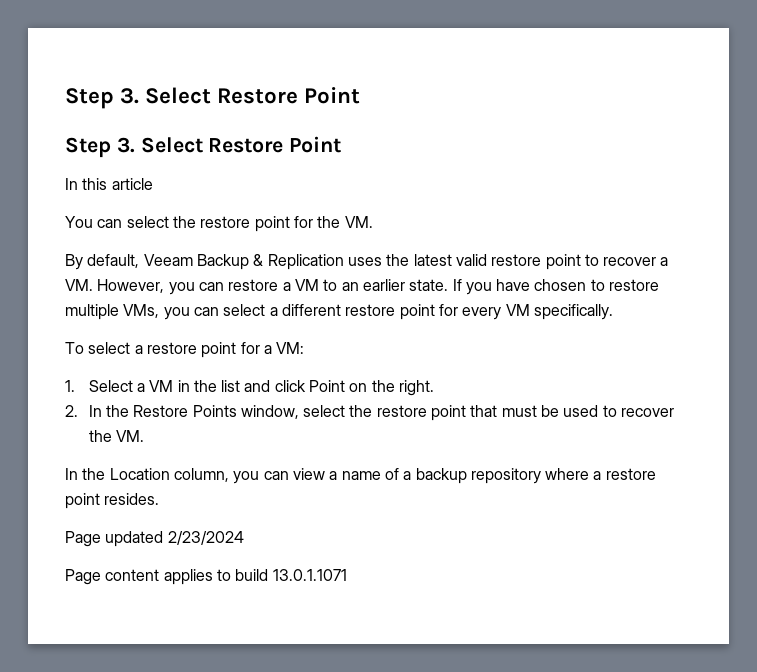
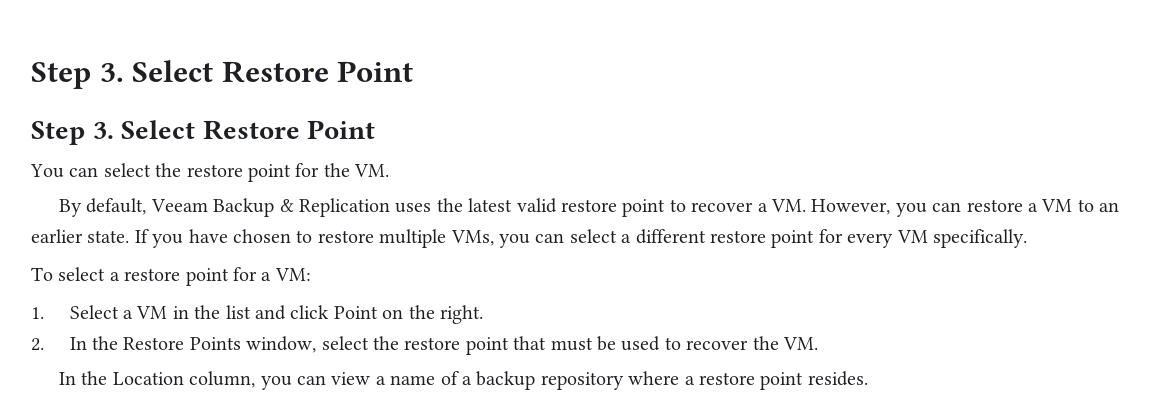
[65,178,153,190] // In this article -> (376, 129) none
[65,531,244,547] [65,569,347,585] // Page updated 2/23/2024 // Page content applies to build 13.0.1.1071 -> (868, 378) none

